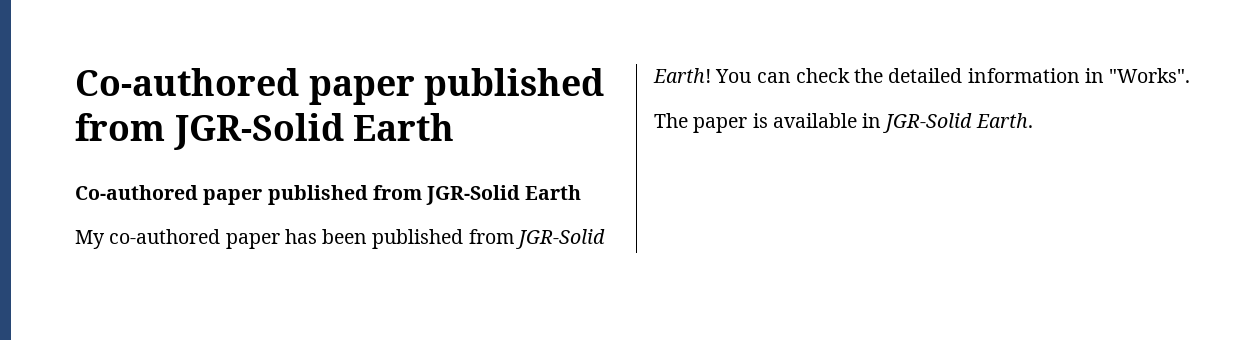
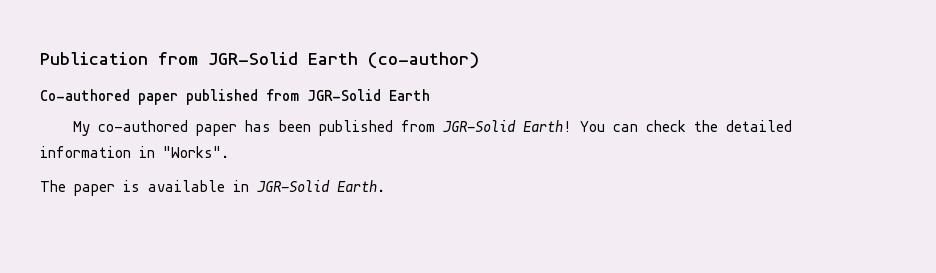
[75,68,605,105] [75,113,455,150] Co-authored paper published from JGR-Solid Earth -> [40,52,479,69] Publication from JGR-Solid Earth (co-author)

